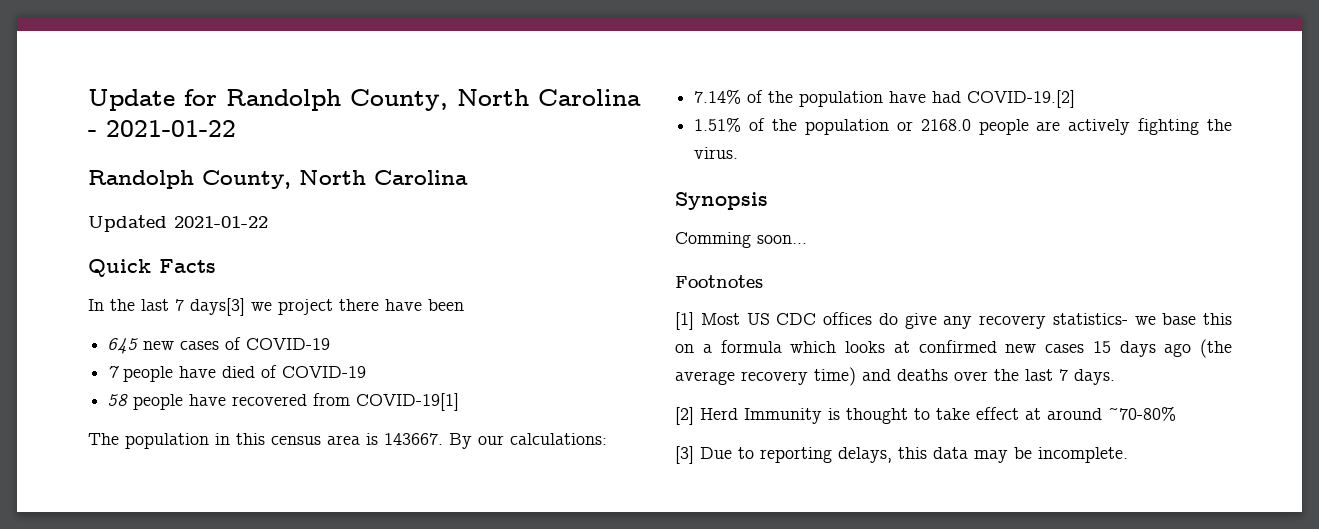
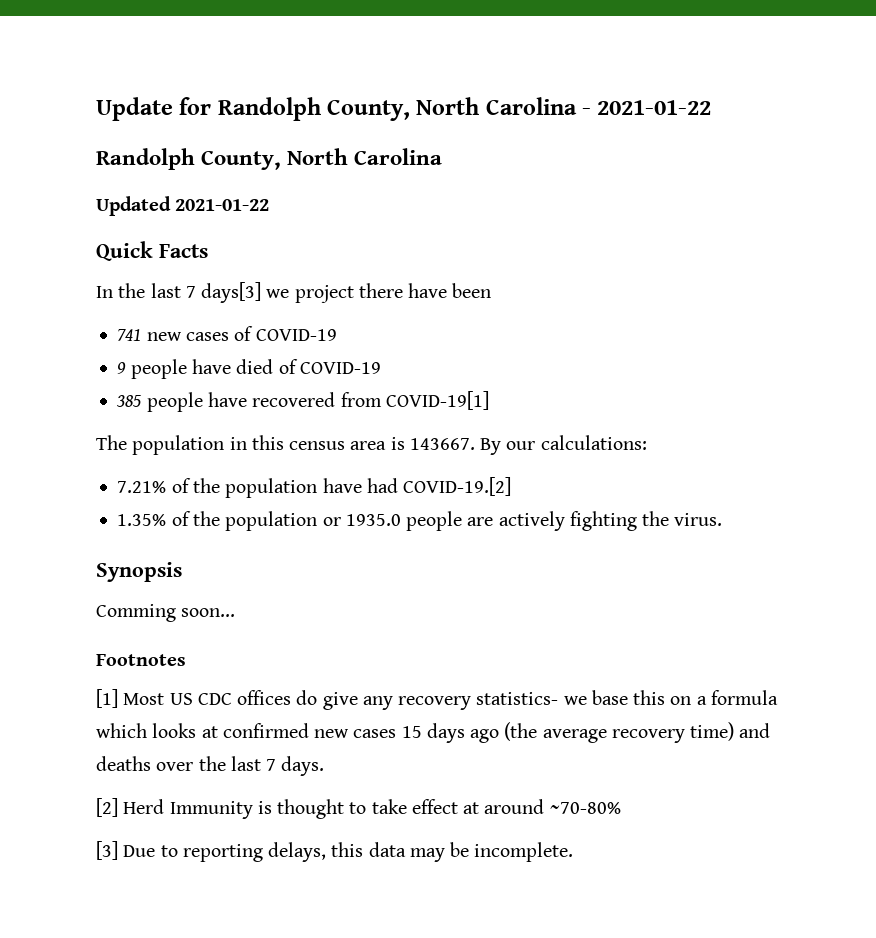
[107,338,139,354] 645 -> [117,329,142,341] 741
[107,366,121,378] 7 -> [117,362,127,374] 9
[107,394,129,406] 58 -> [116,395,143,407] 385
[694,89,742,104] 7.14% -> [117,481,167,493] 7.21%
[694,117,742,132] 1.51% -> [117,514,167,526] 1.35%
[920,119,971,131] 2168.0 -> [345,514,401,526] 1935.0

